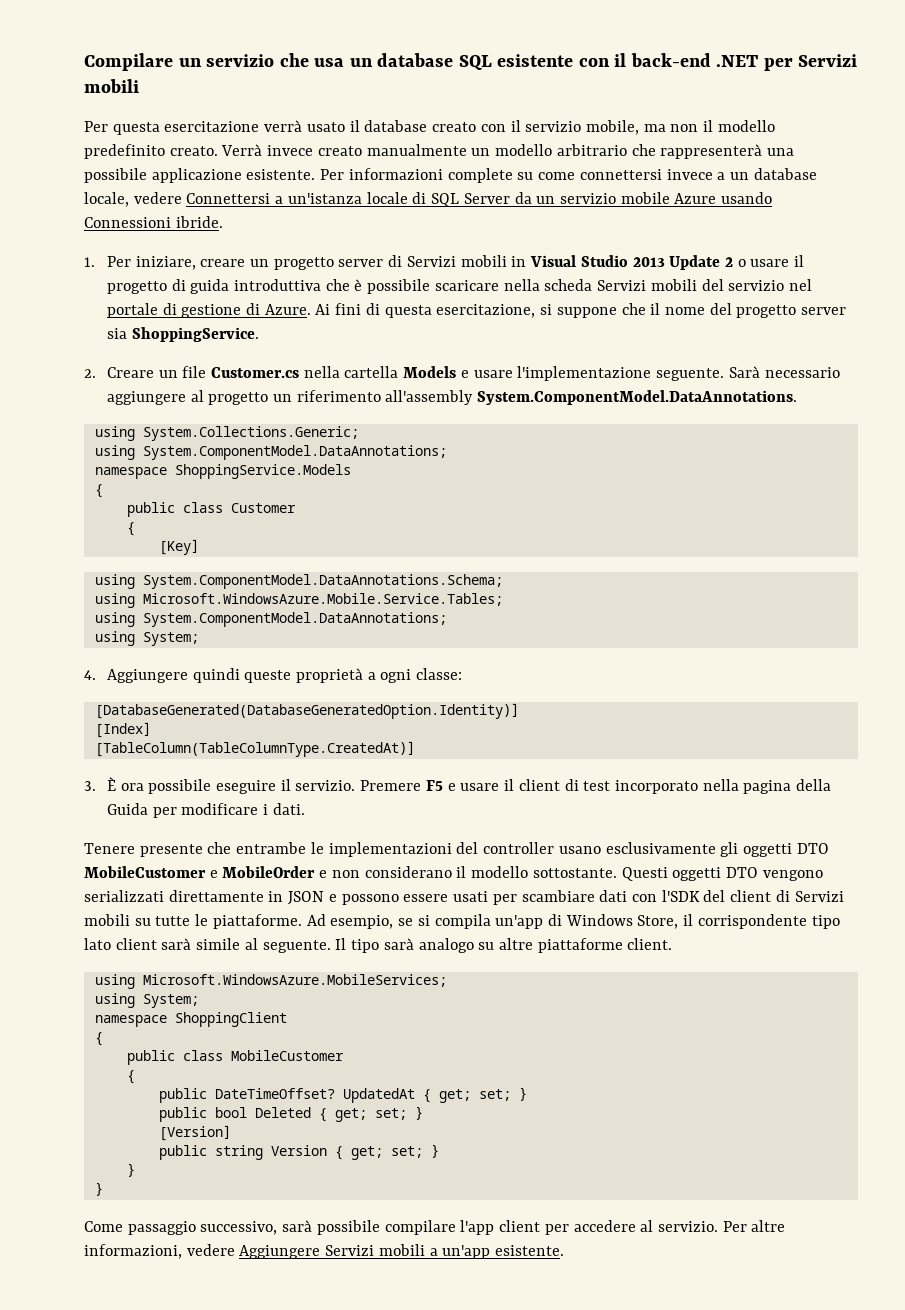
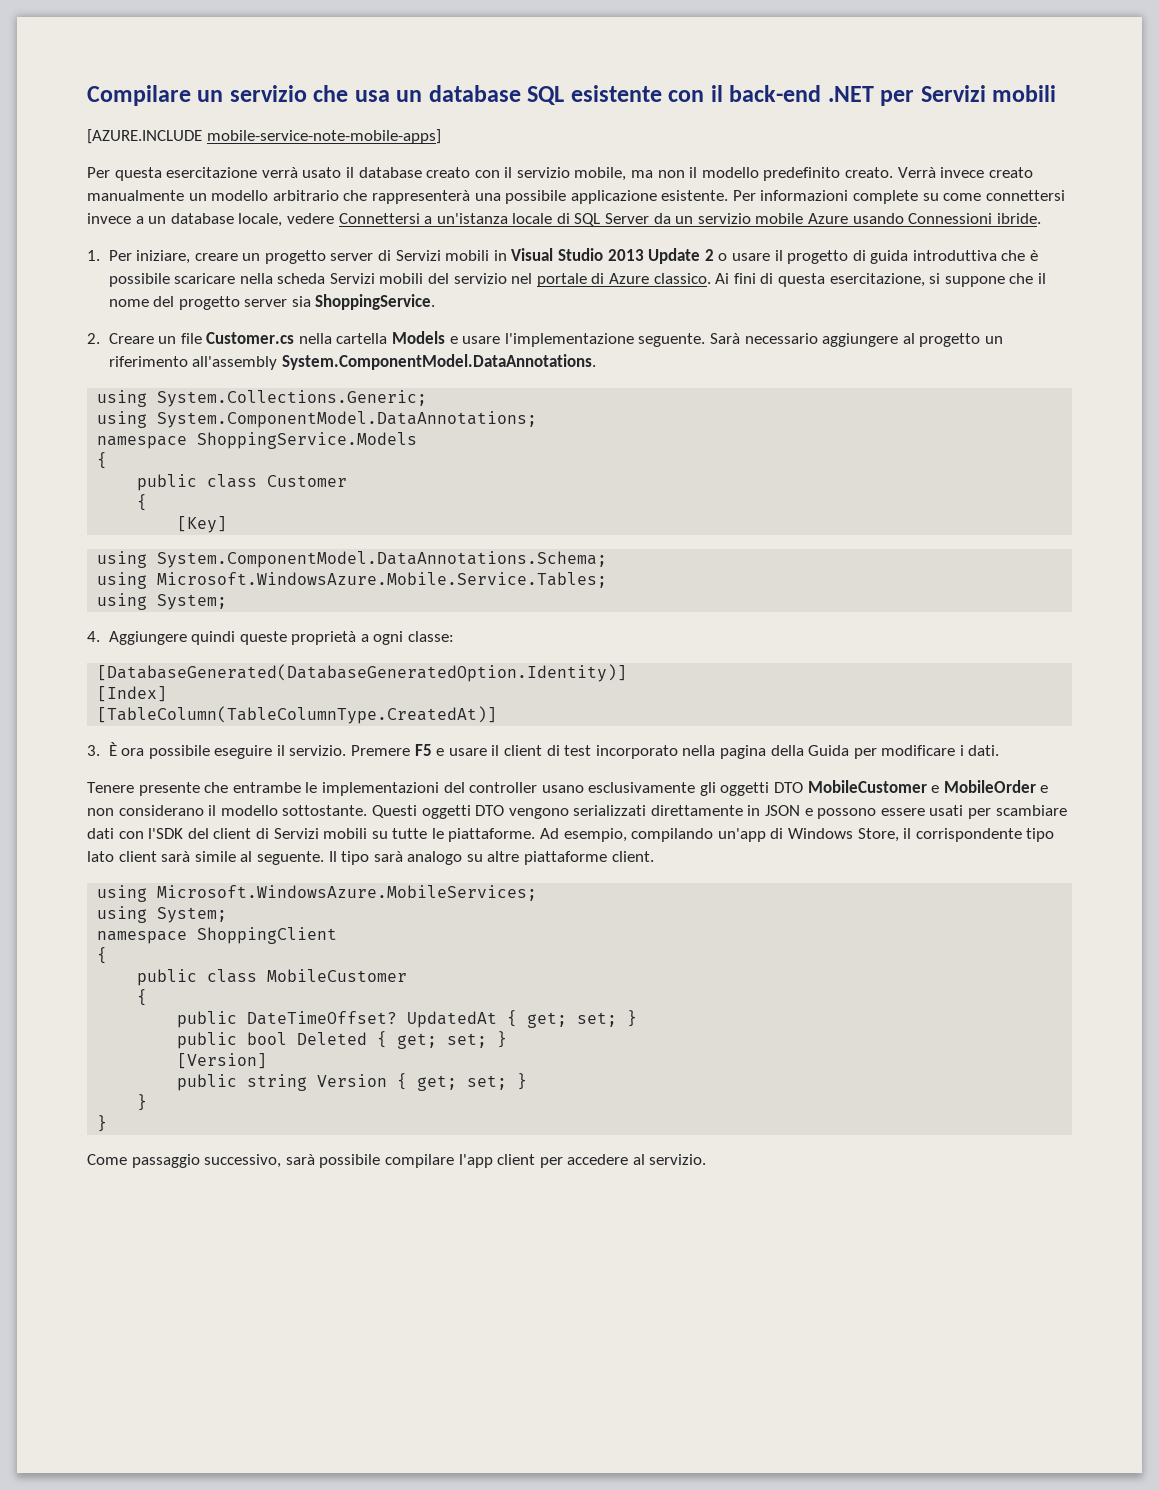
(139, 86) none -> [87,129,441,144] // [AZURE.INCLUDE mobile-service-note-mobile-apps]
[181,303,311,318] gestione di Azure. -> [608,273,711,284] Azure classico.
[94,612,447,627] // using System.ComponentModel.DataAnnotations; -> (608, 580) none
[398,914,491,929] se si compila -> [631,828,714,842] compilando
[722,1220,786,1232] [84,1244,565,1259] Per altre informazioni, vedere Aggiungere Servizi mobili a un'app esistente. -> (707, 1159) none

